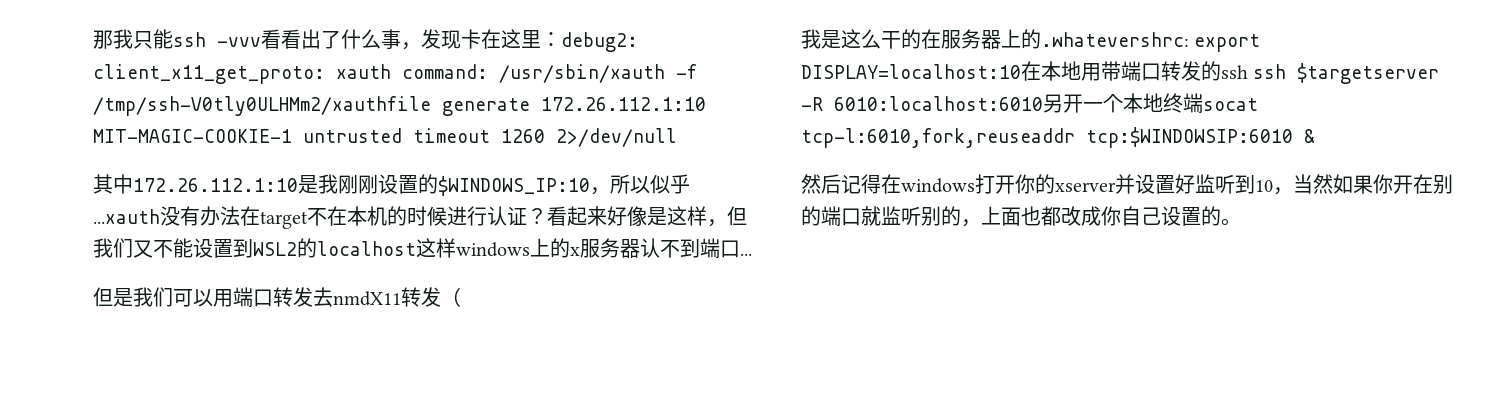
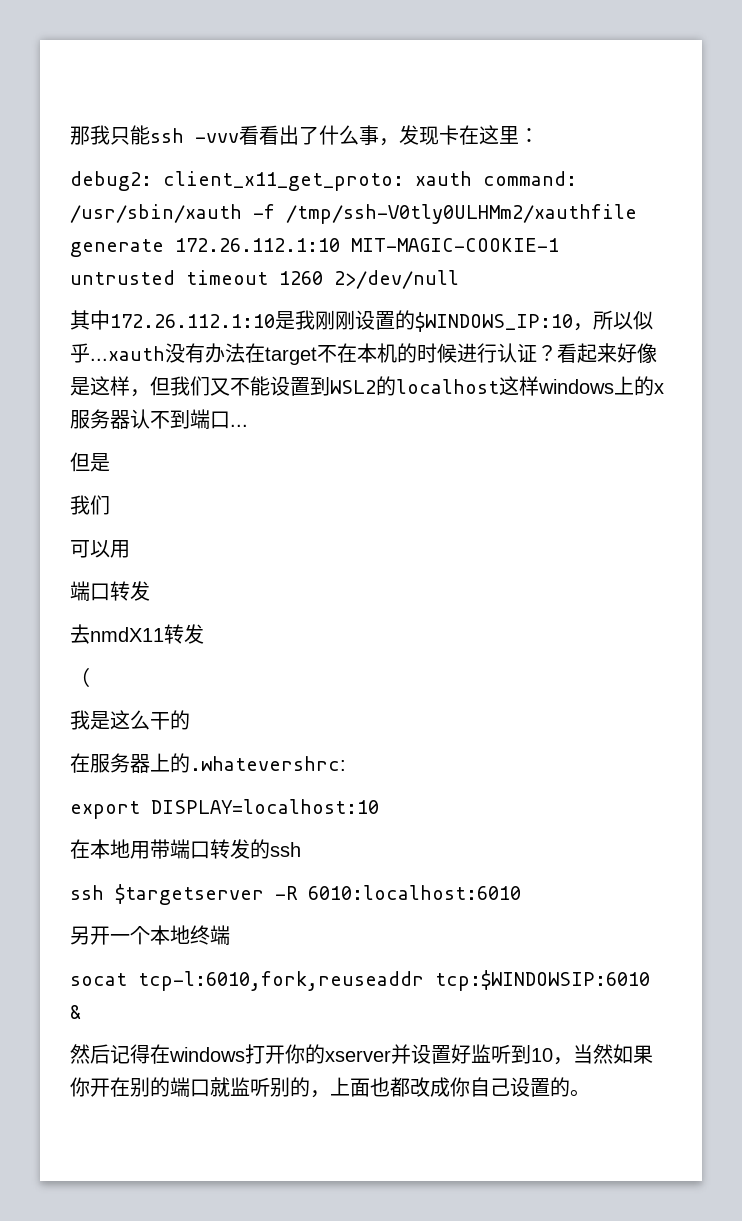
(561, 39) none -> (539, 135) //
[133,287,173,307] 我们 -> [70,495,110,515] // 我们 //
[233,287,313,307] 端口转发 -> [70,581,150,601] // 端口转发 //
(441, 297) none -> (204, 634) //
(921, 39) none -> (190, 720) //
(1189, 39) none -> (346, 763) //
(1021, 71) none -> (379, 806) //
(1248, 72) none -> (301, 849) //
(1043, 103) none -> (521, 892) //
(1203, 103) none -> (230, 935) //

